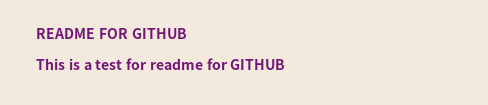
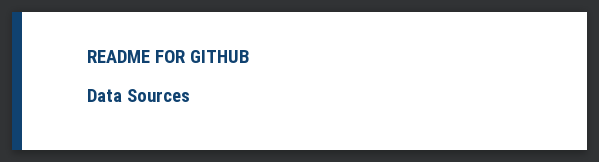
[36,58,286,70] This is a test for readme for GITHUB -> [87,89,190,102] Data Sources

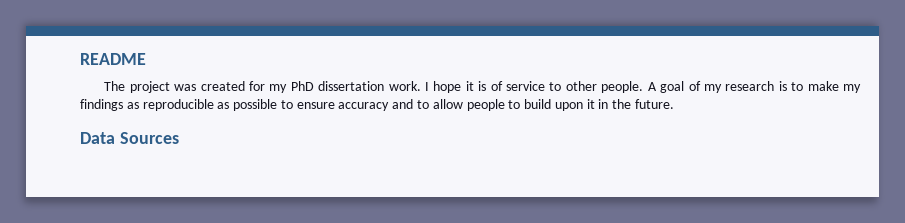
[154,50,249,63] FOR GITHUB -> [104,81,861,93] [80,99,675,111] // The project was created for my PhD dissertation work. I hope it is of service to other people. A goal of my research is to make my findings as reproducible as possible to ensure accuracy and to allow people to build upon it in the future.

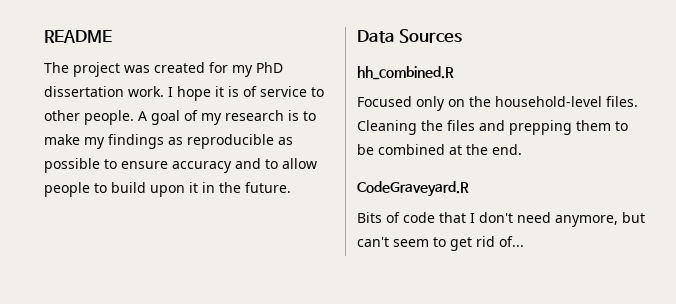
(179, 138) none -> [357,66,454,80] [357,96,638,111] [357,120,628,135] [357,144,522,155] [357,181,469,197] [357,212,645,227] [357,236,524,251] // hh_combined.R // Focused only on the household-level files. Cleaning the files and prepping them to be combined at the end. // CodeGraveyard.R // Bits of code that I don't need anymore, but can't seem to get rid of...

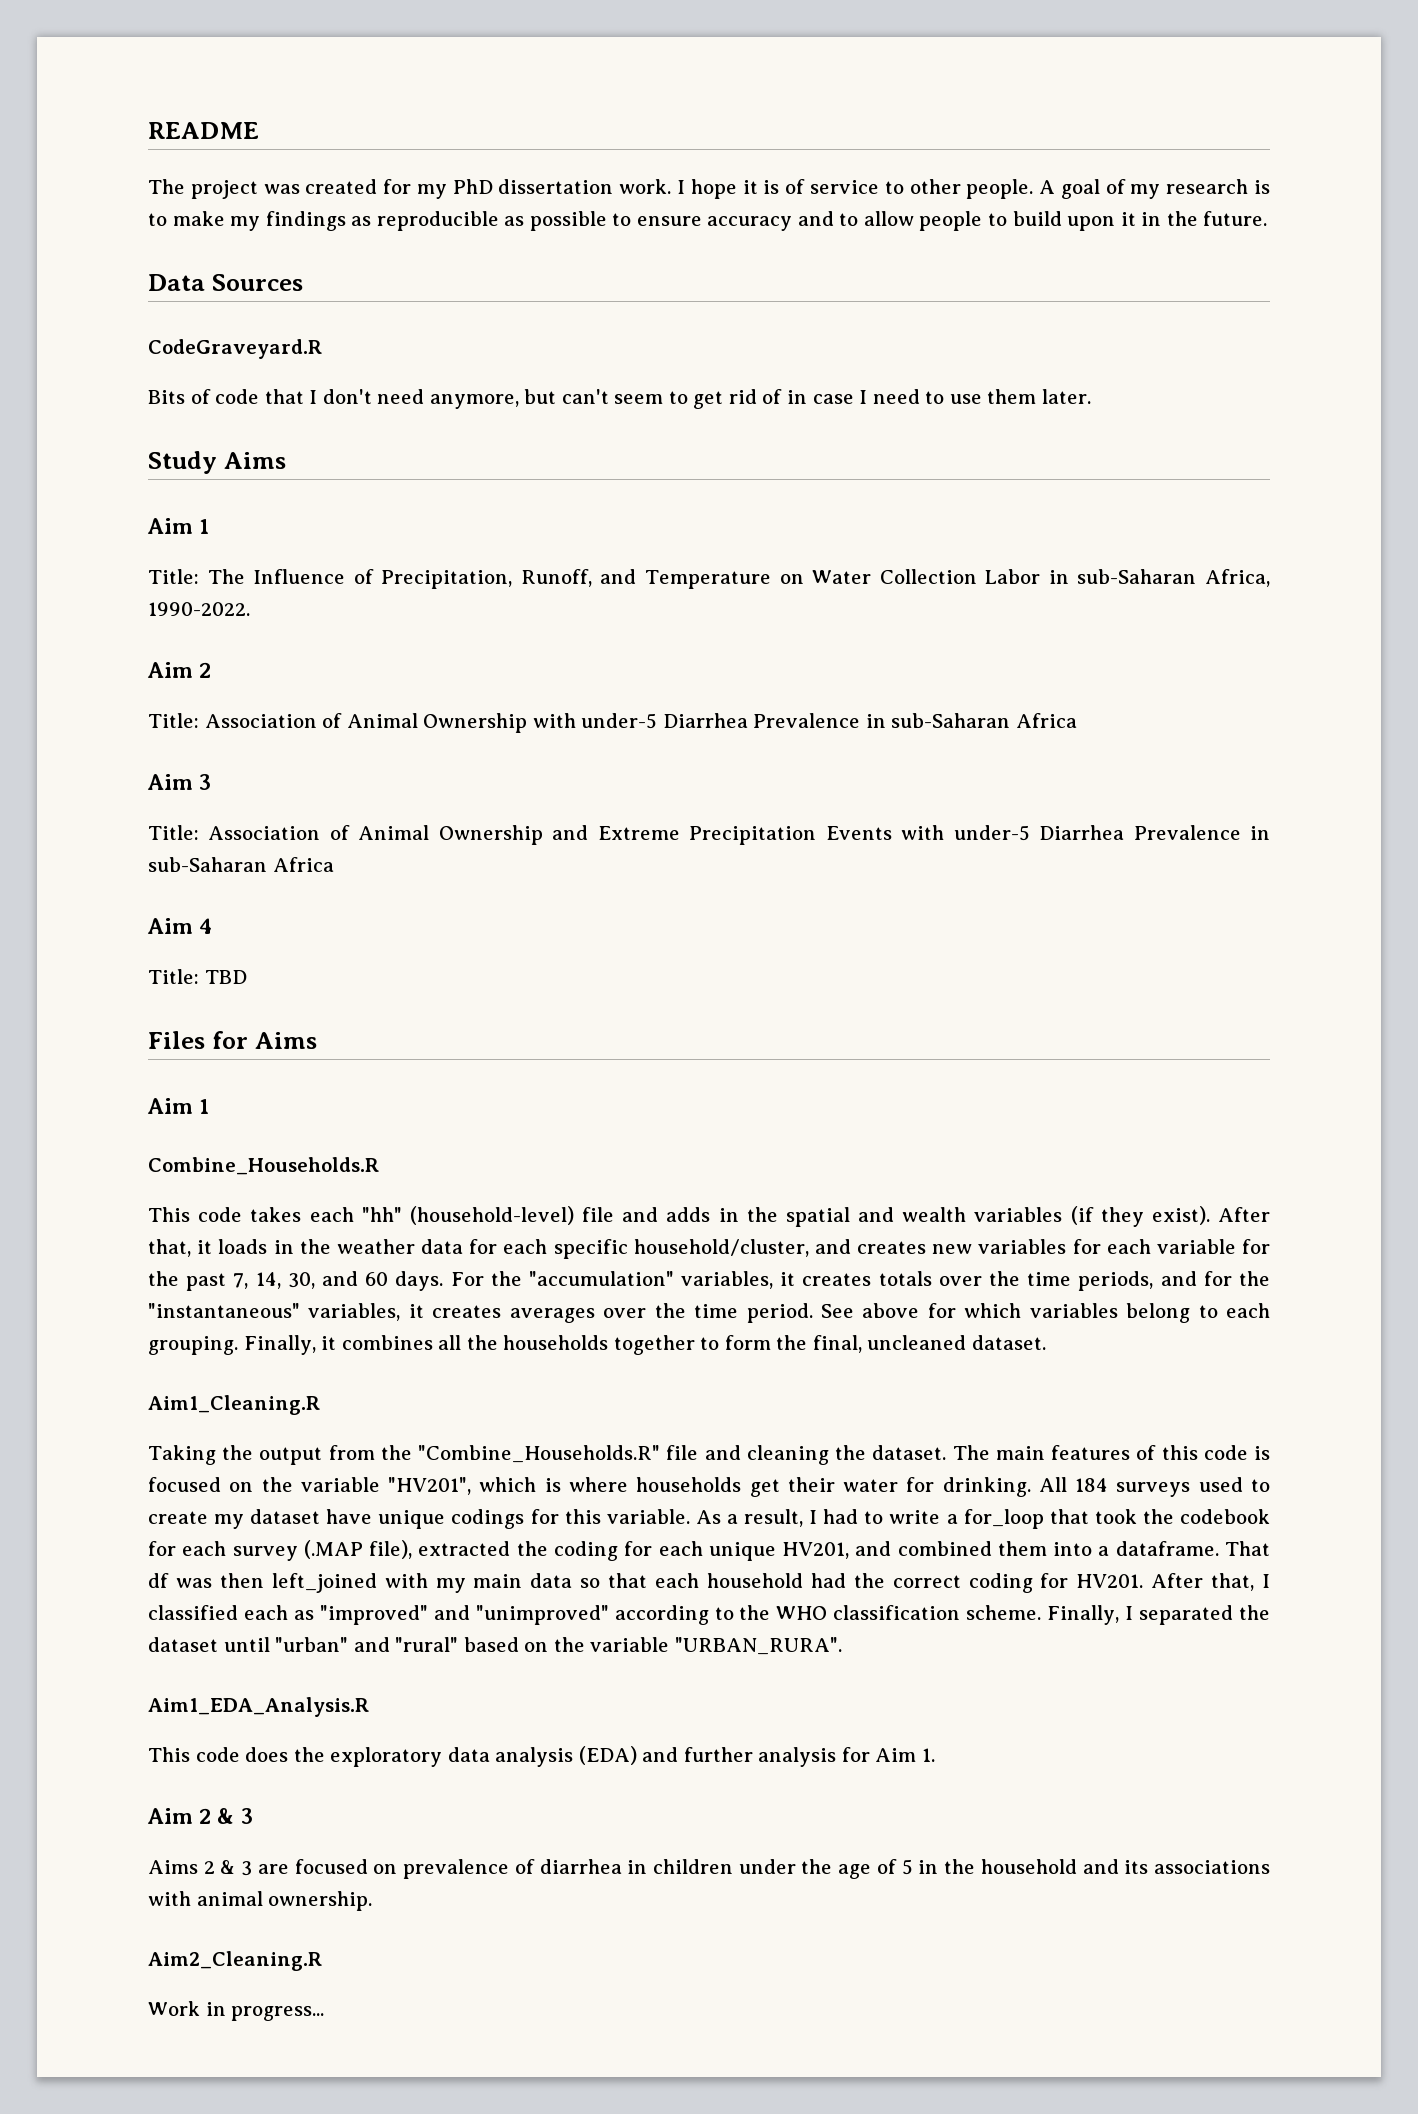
[357,66,454,80] [357,96,638,111] [357,120,628,135] [357,144,522,155] // hh_combined.R // Focused only on the household-level files. Cleaning the files and prepping them to be combined at the end. -> (303, 282) none
[499,236,524,247] of... -> [762,389,1091,404] [148,451,286,474] [147,518,210,534] [148,569,1270,589] [148,602,250,616] [147,662,212,678] [148,713,1077,733] [147,774,212,790] [148,825,1270,845] [148,857,334,872] [147,918,213,934] [148,969,247,984] [148,1031,317,1049] [147,1098,210,1114] [148,1157,379,1175] [148,1206,1270,1227] [148,1239,1270,1259] [148,1271,1270,1291] [148,1303,1270,1323] [148,1335,1046,1355] [148,1395,320,1415] [148,1445,1271,1465] [148,1477,1271,1497] [148,1509,1270,1529] [148,1540,1271,1561] [148,1573,1270,1593] [148,1605,1271,1625] [148,1637,842,1655] [148,1697,369,1717] [148,1746,935,1767] [147,1808,253,1824] [148,1859,1271,1879] [148,1891,373,1911] [148,1951,322,1971] [148,2001,325,2021] of in case I need to use them later. // Study Aims // Aim 1 // Title: The Influence of Precipitation, Runoff, and Temperature on Water Collection Labor in sub-Saharan Africa, 1990-2022. // Aim 2 // Title: Association of Animal Ownership with under-5 Diarrhea Prevalence in sub-Saharan Africa // Aim 3 // Title: Association of Animal Ownership and Extreme Precipitation Events with under-5 Diarrhea Prevalence in sub-Saharan Africa // Aim 4 // Title: TBD // Files for Aims // Aim 1 // Combine_Households.R // This code takes each "hh" (household-level) file and adds in the spatial and wealth variables (if they exist). After that, it loads in the weather data for each specific household/cluster, and creates new variables for each variable for the past 7, 14, 30, and 60 days. For the "accumulation" variables, it creates totals over the time periods, and for the "instantaneous" variables, it creates averages over the time period. See above for which variables belong to each grouping. Finally, it combines all the households together to form the final, uncleaned dataset. // Aim1_Cleaning.R // Taking the output from the "Combine_Households.R" file and cleaning the dataset. The main features of this code is focused on the variable "HV201", which is where households get their water for drinking. All 184 surveys used to create my dataset have unique codings for this variable. As a result, I had to write a for_loop that took the codebook for each survey (.MAP file), extracted the coding for each unique HV201, and combined them into a dataframe. That df was then left_joined with my main data so that each household had the correct coding for HV201. After that, I classified each as "improved" and "unimproved" according to the WHO classification scheme. Finally, I separated the dataset until "urban" and "rural" based on the variable "URBAN_RURA". // Aim1_EDA_Analysis.R // This code does the exploratory data analysis (EDA) and further analysis for Aim 1. // Aim 2 & 3 // Aims 2 & 3 are focused on prevalence of diarrhea in children under the age of 5 in the household and its associations with animal ownership. // Aim2_Cleaning.R // Work in progress...

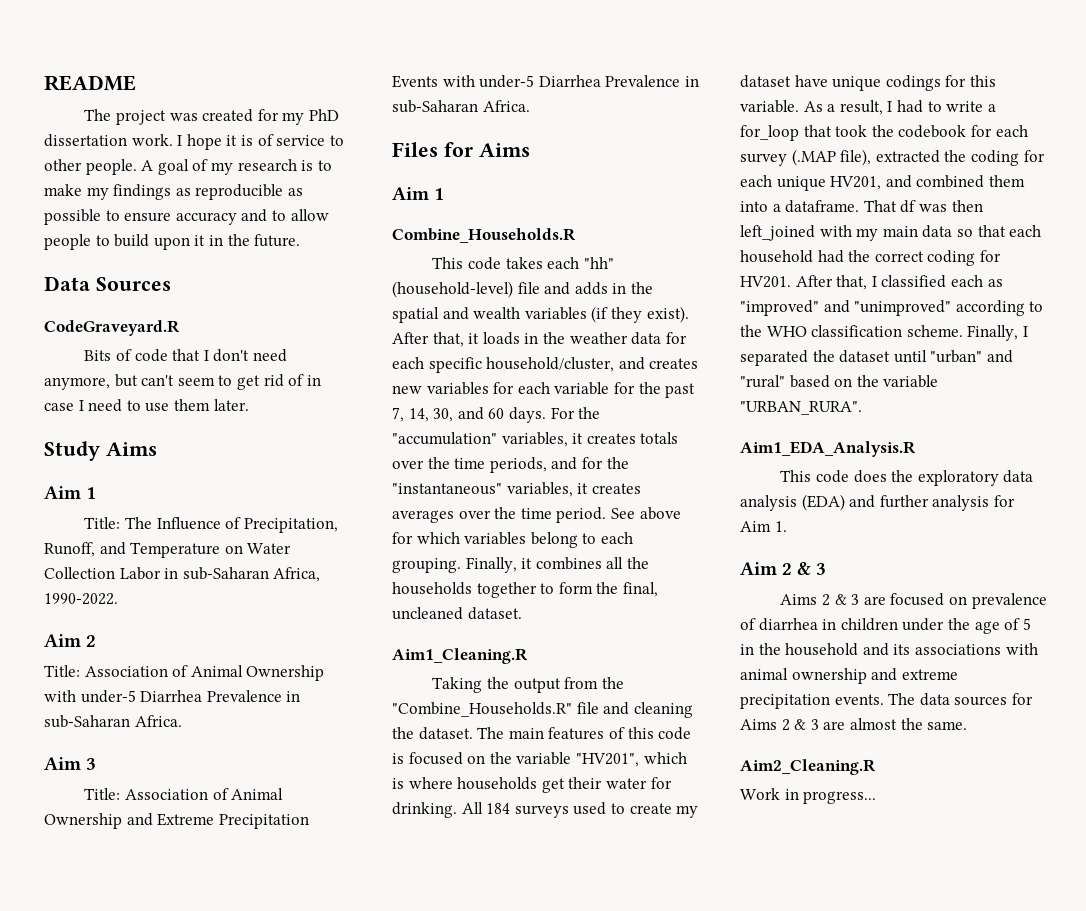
[1015,713,1077,728] Africa -> [134,715,182,727] Africa.
[272,857,334,872] [147,918,213,934] [148,969,247,984] Africa // Aim 4 // Title: TBD -> [482,100,530,112] Africa.
[268,1891,373,1911] ownership. -> [791,668,958,684] [740,693,1033,709] [740,718,968,731] ownership and extreme precipitation events. The data sources for Aims 2 & 3 are almost the same.

